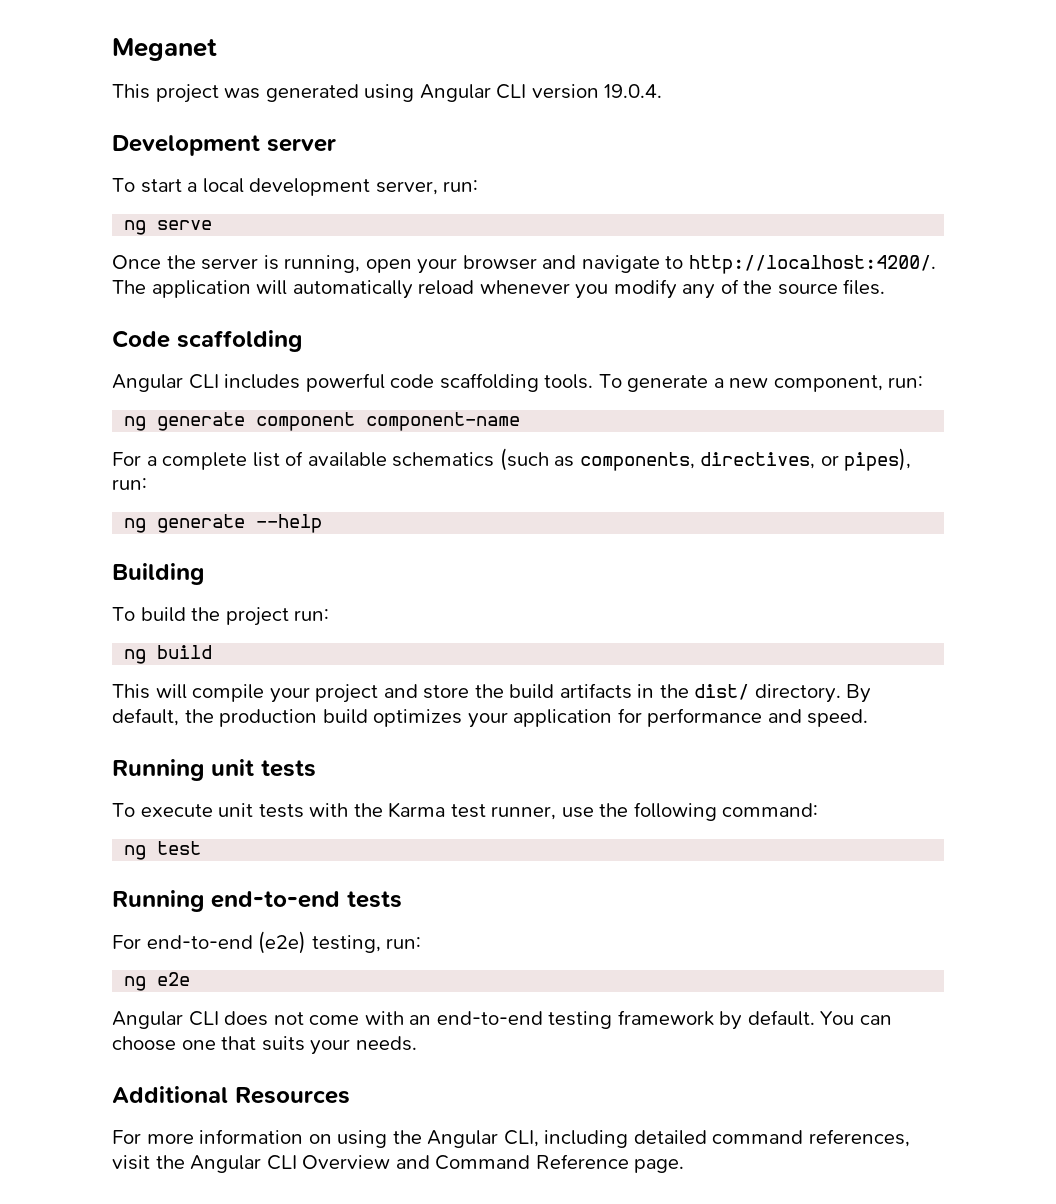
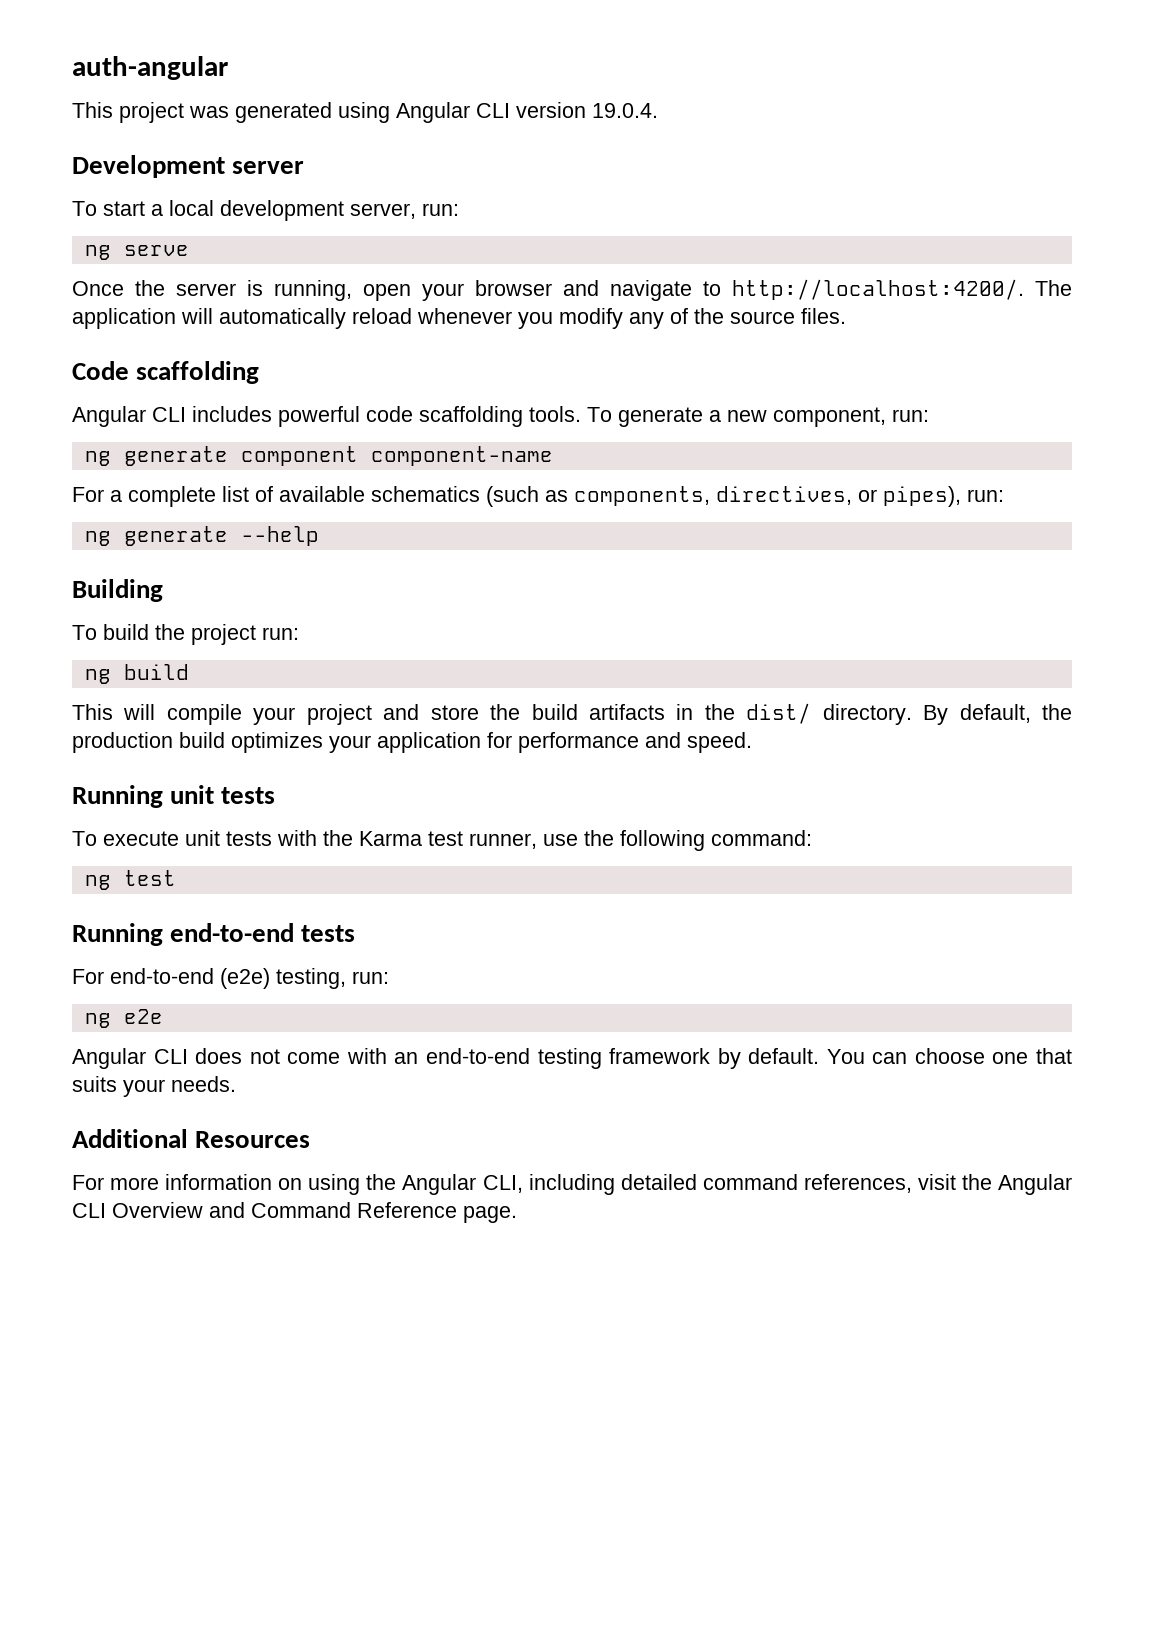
[112,38,217,61] Meganet -> [72,56,228,80] auth-angular

